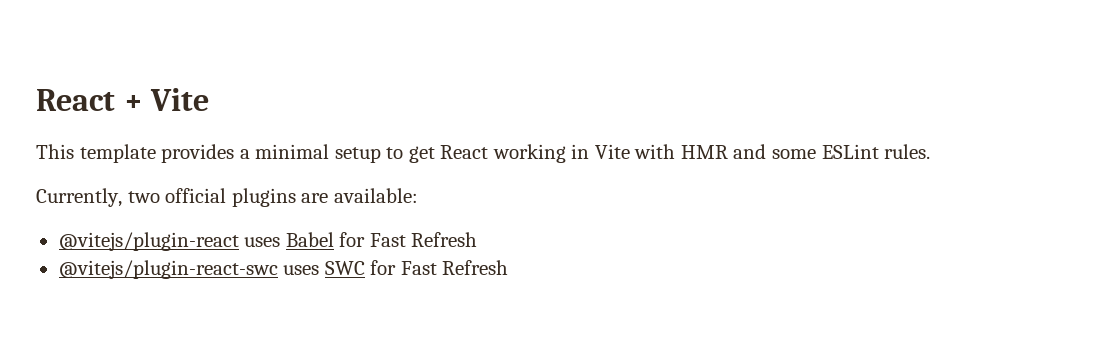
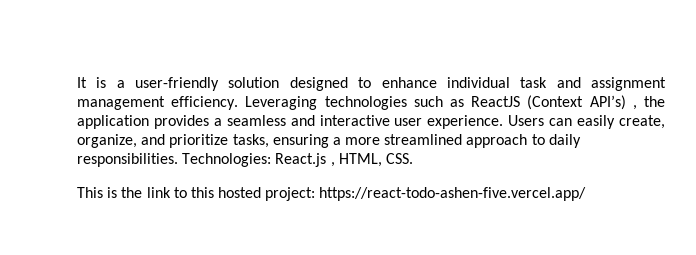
[36,88,210,111] [36,144,931,163] [36,188,418,207] [58,232,478,251] [58,260,509,279] React + Vite // This template provides a minimal setup to get React working in Vite with HMR and some ESLint rules. // Currently, two official plugins are available: // @vitejs/plugin-react uses Babel for Fast Refresh // @vitejs/plugin-react-swc uses SWC for Fast Refresh -> [77,77,667,91] [77,95,665,110] [77,115,666,129] [77,134,581,148] [77,153,413,167] [77,187,587,201] It is a user-friendly solution designed to enhance individual task and assignment management efficiency. Leveraging technologies such as ReactJS (Context API’s) , the application provides a seamless and interactive user experience. Users can easily create, organize, and prioritize tasks, ensuring a more streamlined approach to daily responsibilities. Technologies: React.js , HTML, CSS. // This is the link to this hosted project: https://react-todo-ashen-five.vercel.app/

